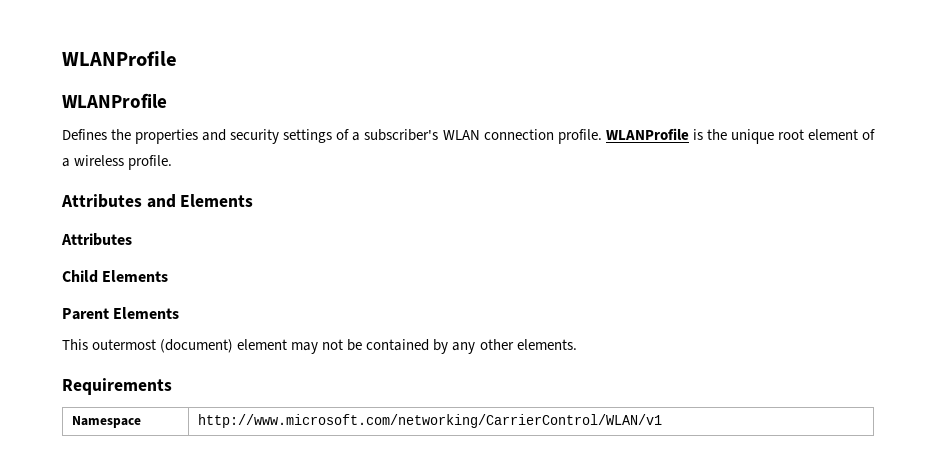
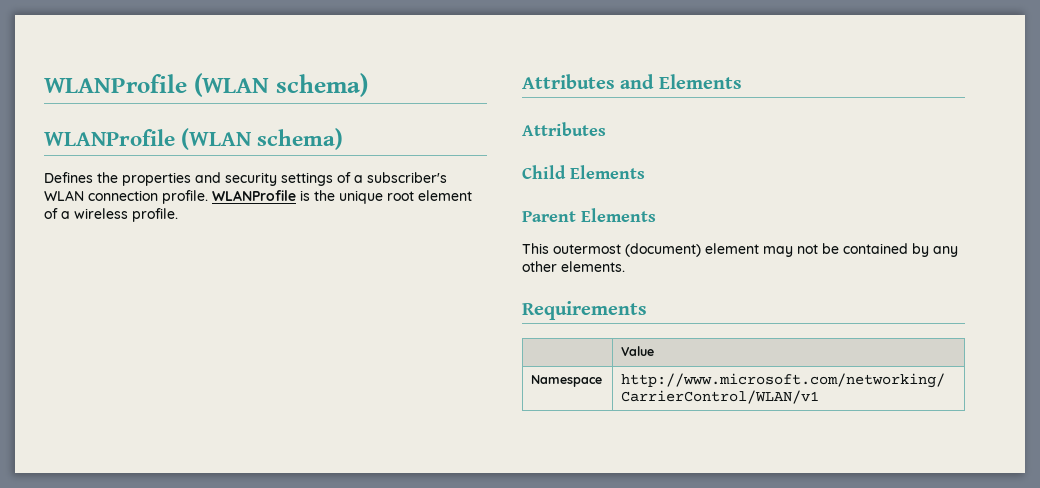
[62,51,177,66] [62,93,167,108] WLANProfile // WLANProfile -> [44,73,368,97] [44,128,344,150] WLANProfile (WLAN schema) // WLANProfile (WLAN schema)
(172, 386) none -> [621,346,655,356] // | Value

